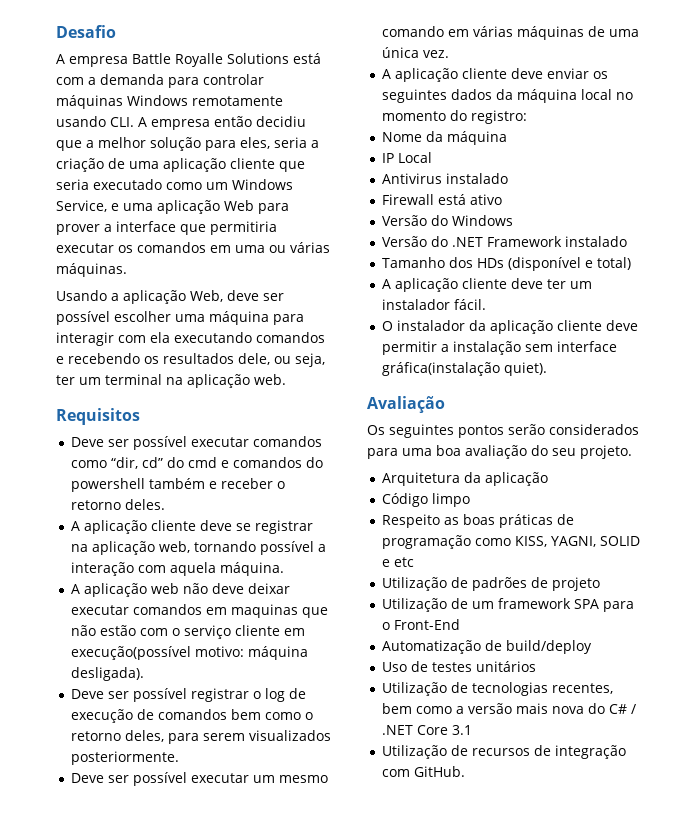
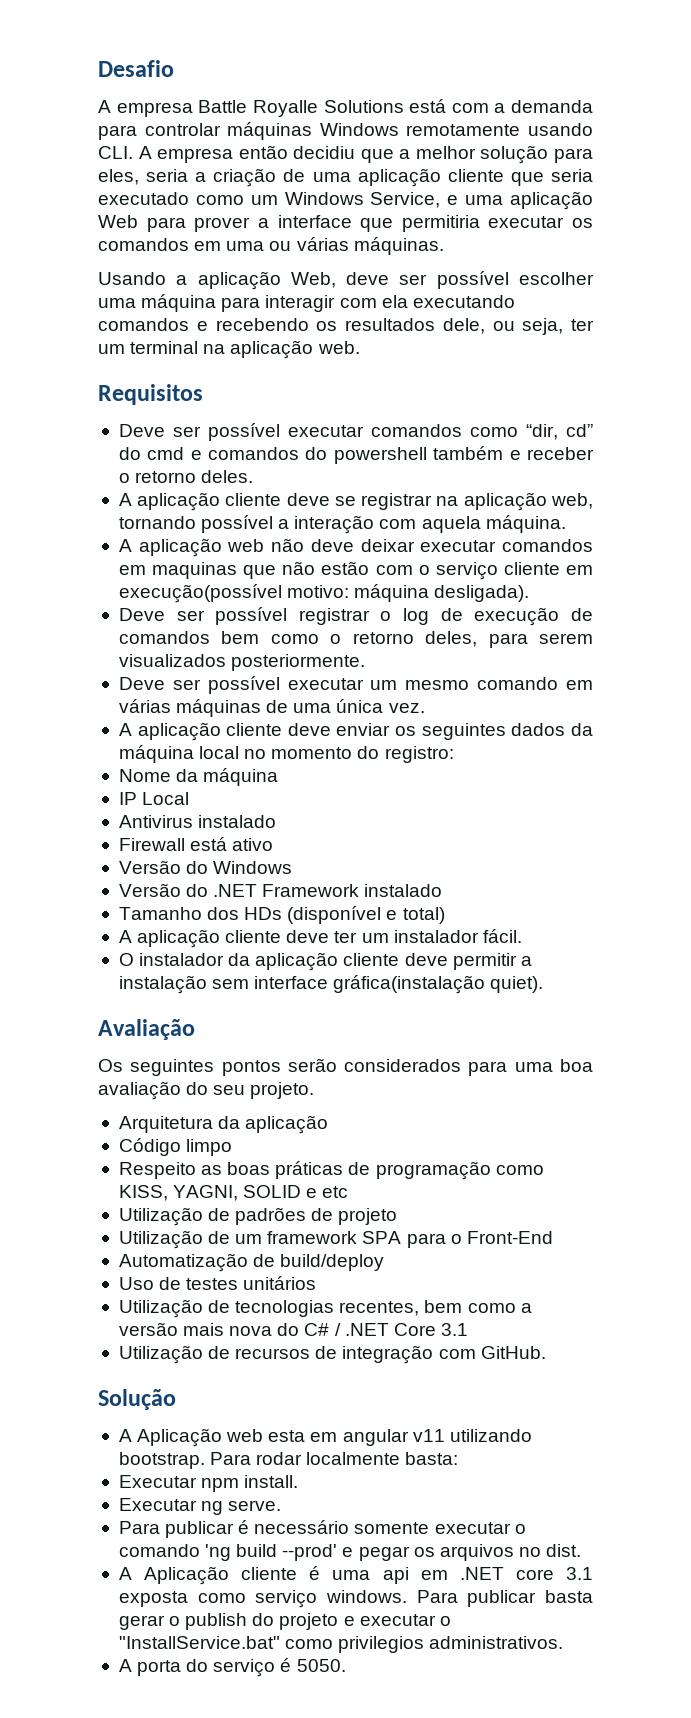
(465, 771) none -> [98,1389,176,1410] [118,1428,532,1447] [118,1452,459,1469] [118,1475,299,1492] [118,1498,282,1515] [118,1520,526,1538] [118,1544,582,1561] [118,1566,593,1585] [118,1590,593,1608] [118,1613,451,1630] [118,1636,564,1653] [118,1658,346,1677] // Solução // A Aplicação web esta em angular v11 utilizando bootstrap. Para rodar localmente basta: // Executar npm install. // Executar ng serve. // Para publicar é necessário somente executar o comando 'ng build --prod' e pegar os arquivos no dist. // A Aplicação cliente é uma api em .NET core 3.1 exposta como serviço windows. Para publicar basta gerar o publish do projeto e executar o "InstallService.bat" como privilegios administrativos. // A porta do serviço é 5050.

